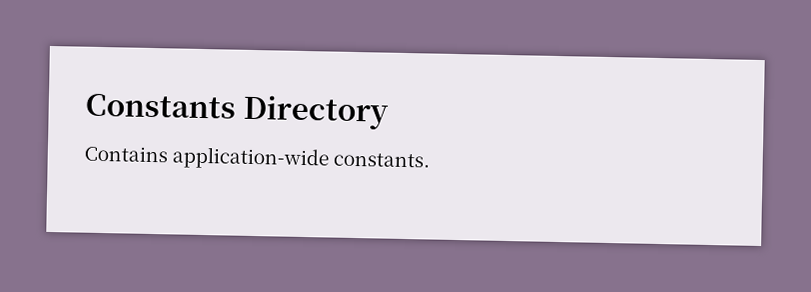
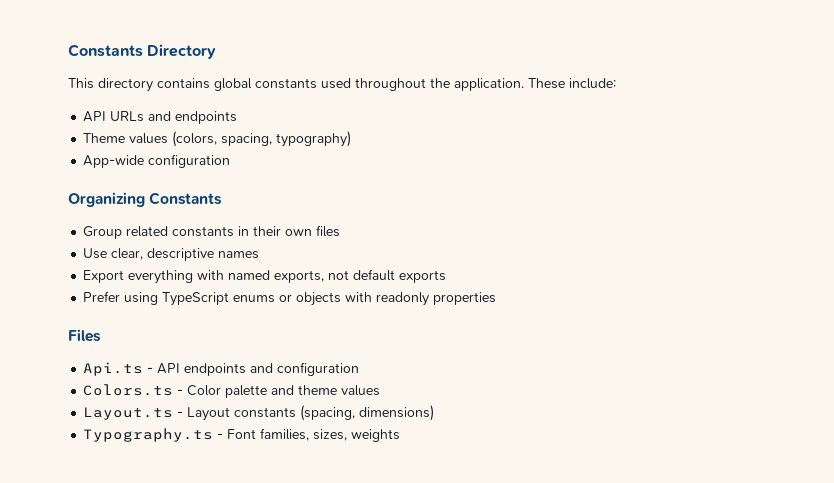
[84,145,431,171] Contains application-wide constants. -> [68,78,616,92] [83,111,238,124] [83,131,352,147] [83,154,231,168] [68,192,223,207] [83,225,341,239] [83,248,260,261] [83,269,447,284] [83,291,497,306] [68,329,101,342] [83,362,360,376] [83,384,381,398] [83,405,435,421] [83,428,401,442] This directory contains global constants used throughout the application. These include: // API URLs and endpoints // Theme values (colors, spacing, typography) // App-wide configuration // Organizing Constants // Group related constants in their own files // Use clear, descriptive names // Export everything with named exports, not default exports // Prefer using TypeScript enums or objects with readonly properties // Files // Api.ts - API endpoints and configuration // Colors.ts - Color palette and theme values // Layout.ts - Layout constants (spacing, dimensions) // Typography.ts - Font families, sizes, weights

